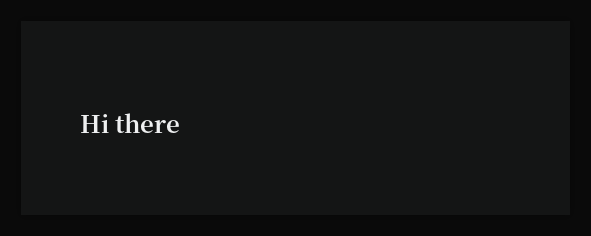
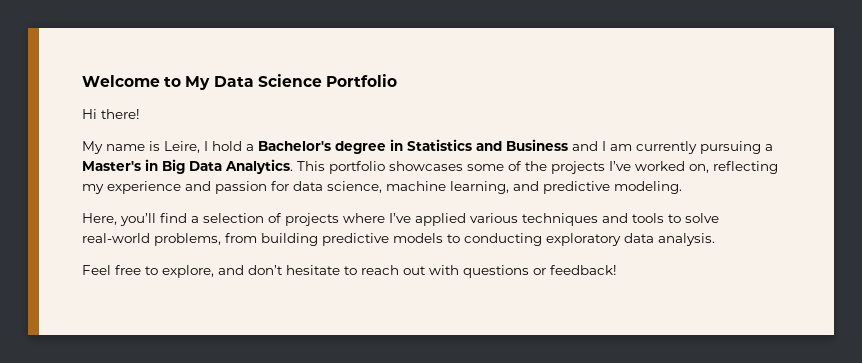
[80,113,181,133] Hi there -> [82,74,397,90] [82,109,140,119] [82,139,773,154] [82,159,778,174] [82,181,682,194] [82,213,719,226] [82,233,715,246] [82,265,617,278] Welcome to My Data Science Portfolio // Hi there! // My name is Leire, I hold a Bachelor's degree in Statistics and Business and I am currently pursuing a Master's in Big Data Analytics. This portfolio showcases some of the projects I’ve worked on, reflecting my experience and passion for data science, machine learning, and predictive modeling. // Here, you’ll find a selection of projects where I’ve applied various techniques and tools to solve real-world problems, from building predictive models to conducting exploratory data analysis. // Feel free to explore, and don’t hesitate to reach out with questions or feedback!

